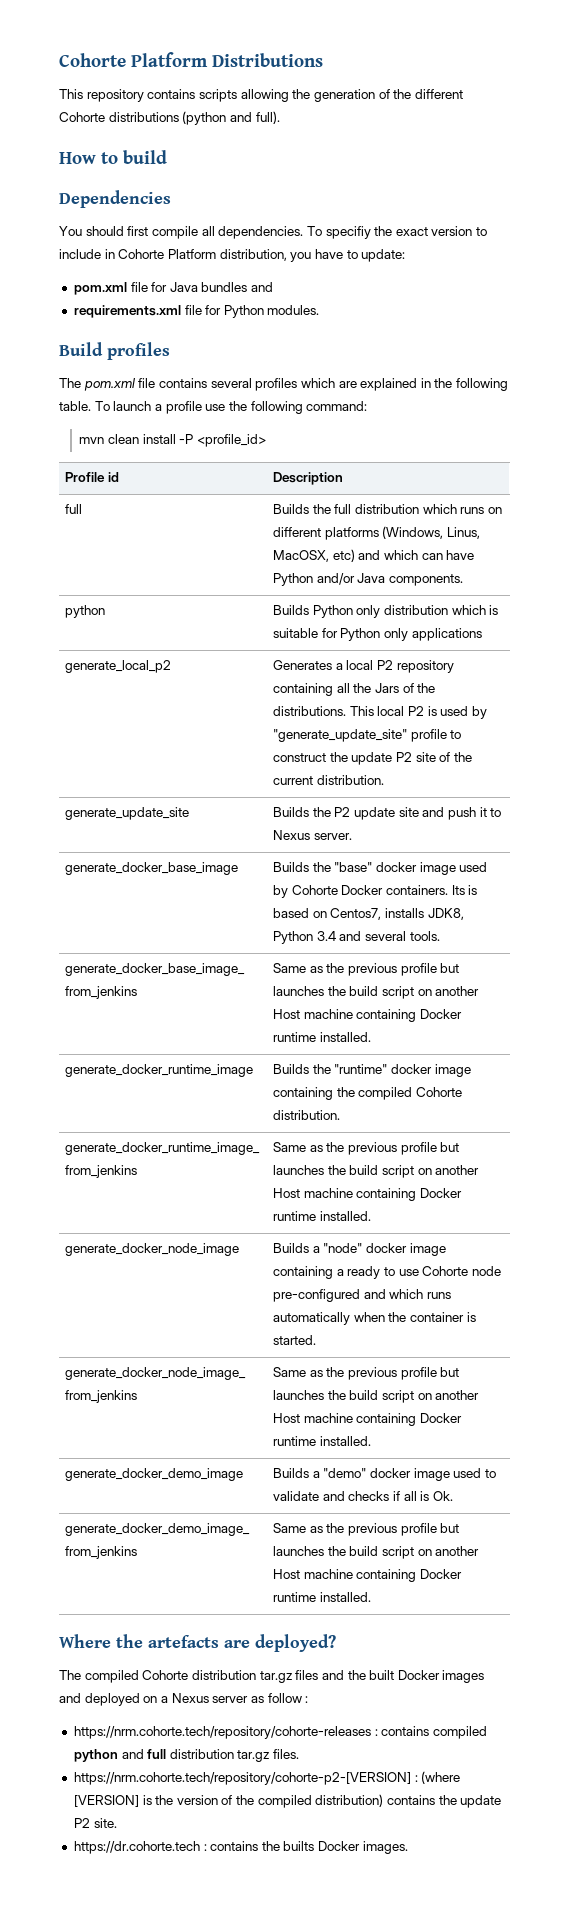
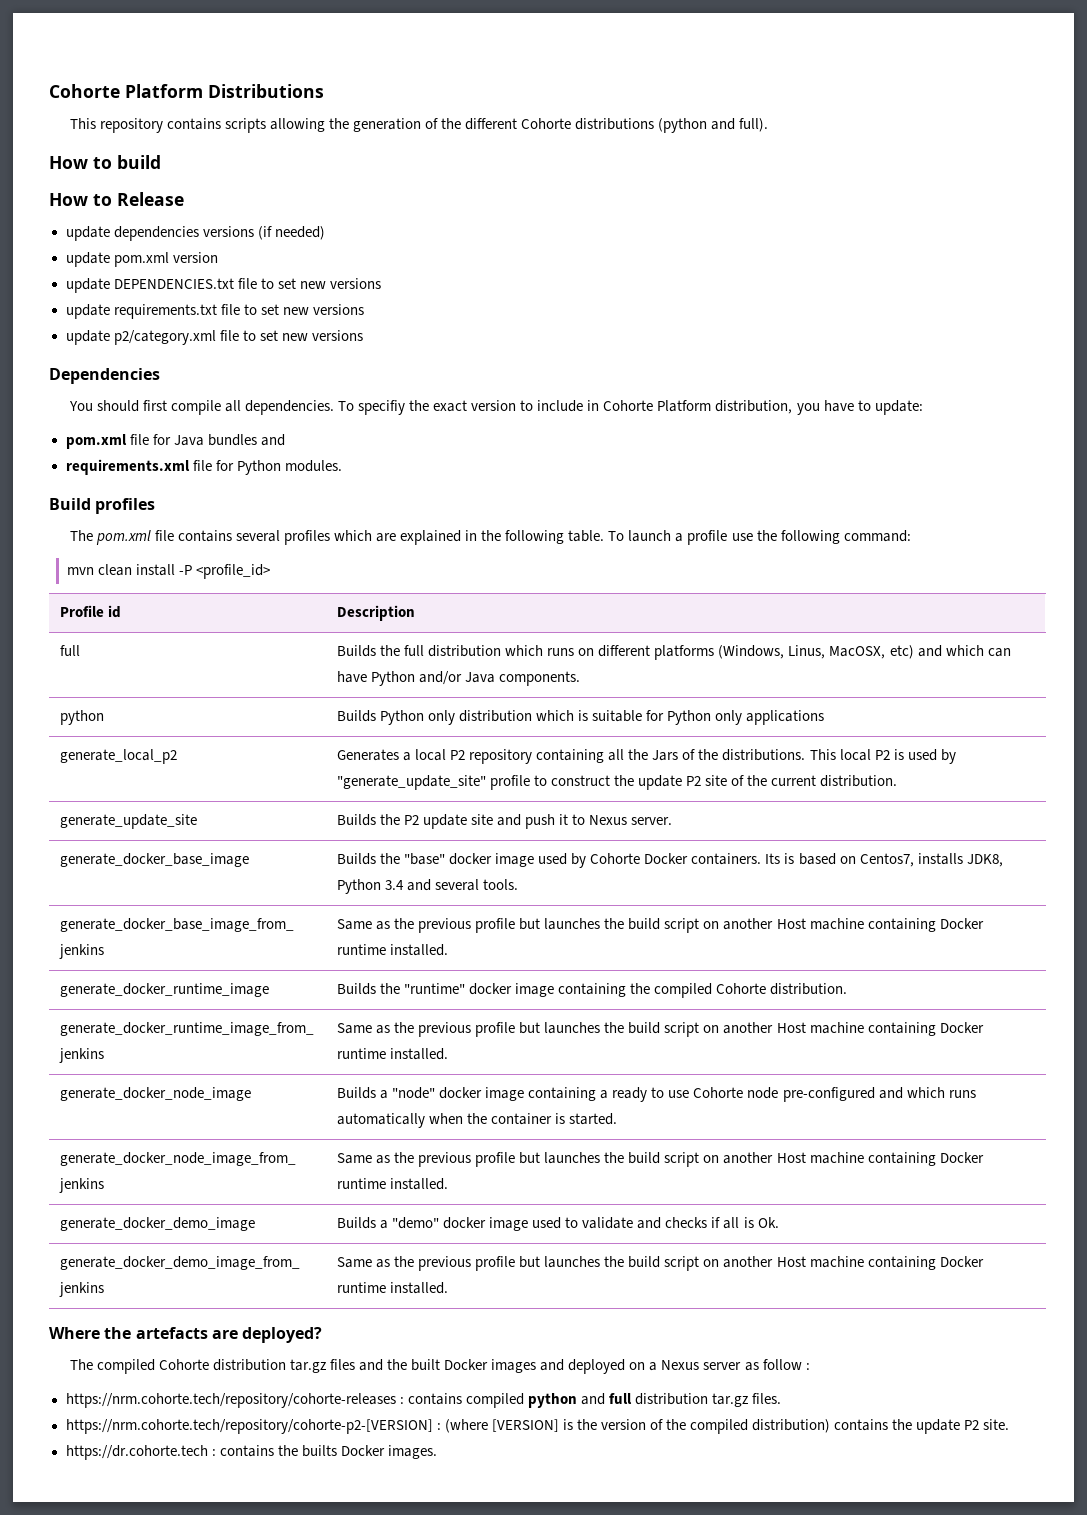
(167, 157) none -> [49,192,184,206] [65,226,325,241] [65,252,218,267] [65,278,381,293] [65,304,364,319] [65,330,363,345] // How to Release // update dependencies versions (if needed) // update pom.xml version // update DEPENDENCIES.txt file to set new versions // update requirements.txt file to set new versions // update p2/category.xml file to set new versions

